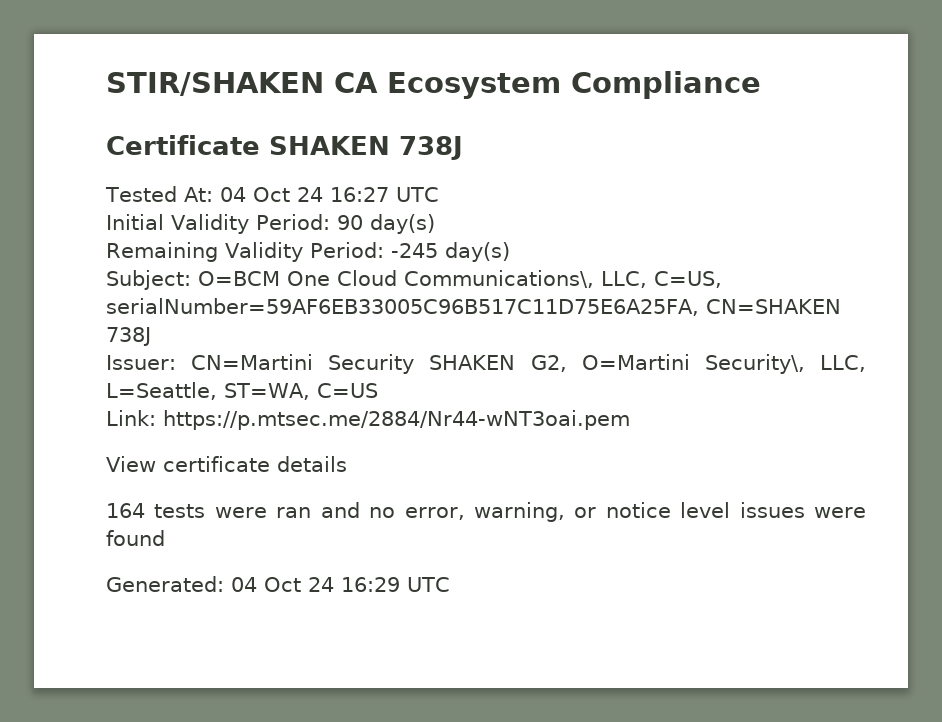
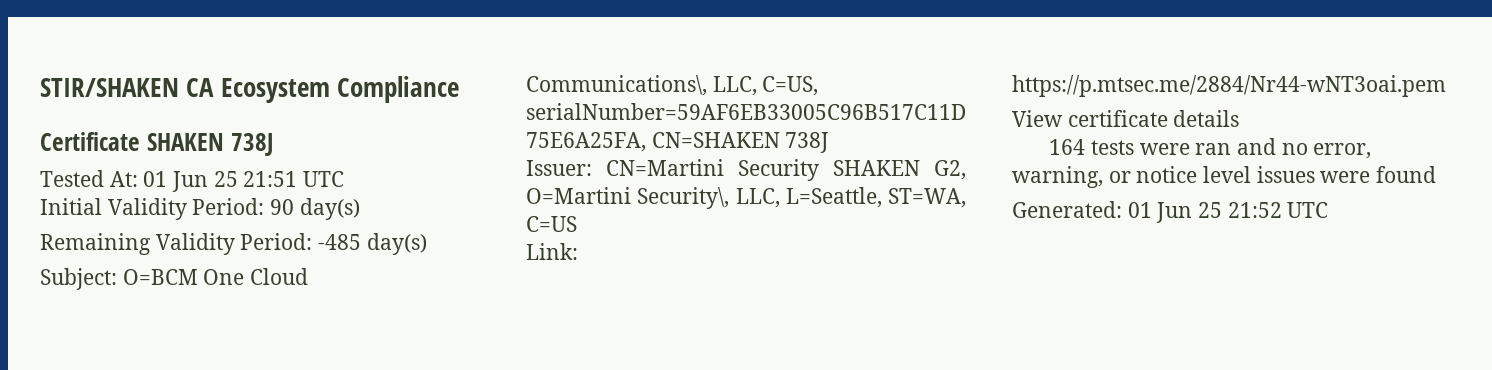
[219,187,389,202] 04 Oct 24 16:27 -> [143,171,298,192] 01 Jun 25 21:51
[390,243,438,258] -245 -> [318,234,362,250] -485
[231,577,400,592] 04 Oct 24 16:29 -> [1127,202,1282,223] 01 Jun 25 21:52

